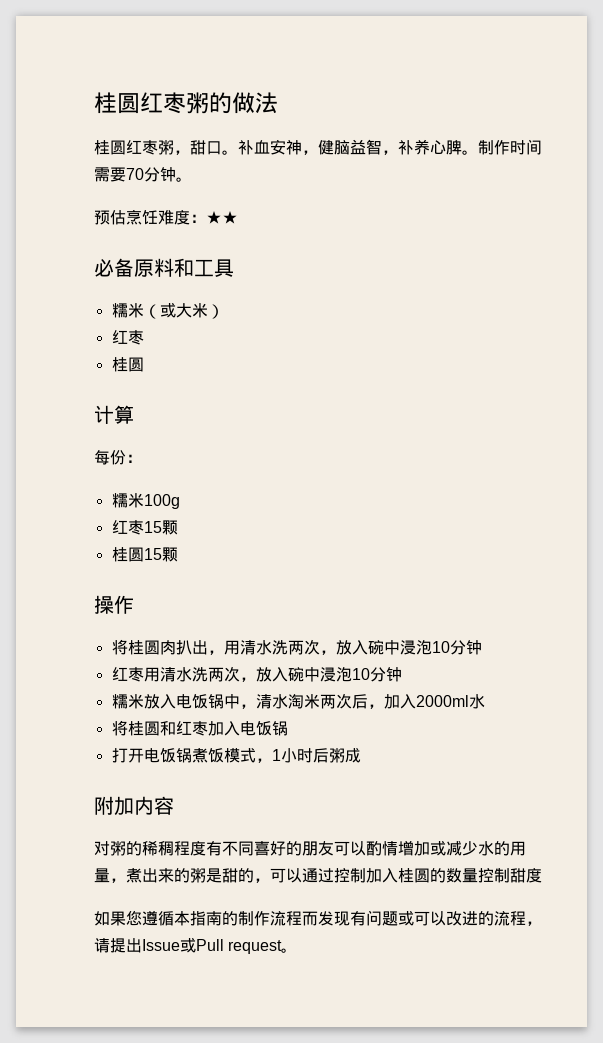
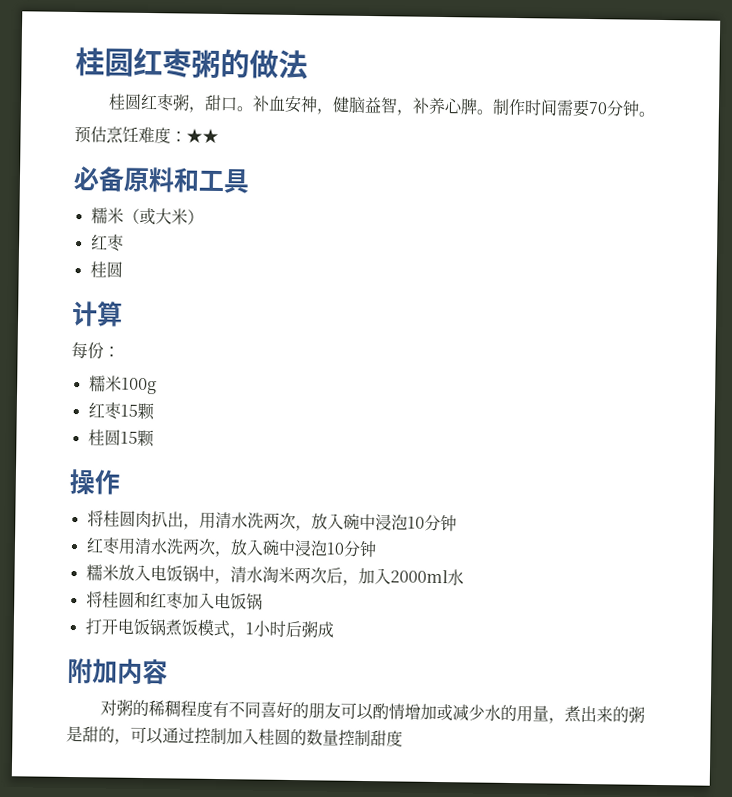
[94,910,542,926] [94,938,298,954] // 如果您遵循本指南的制作流程而发现有问题或可以改进的流程，请提出Issue或Pull request。 -> (403, 738) none

